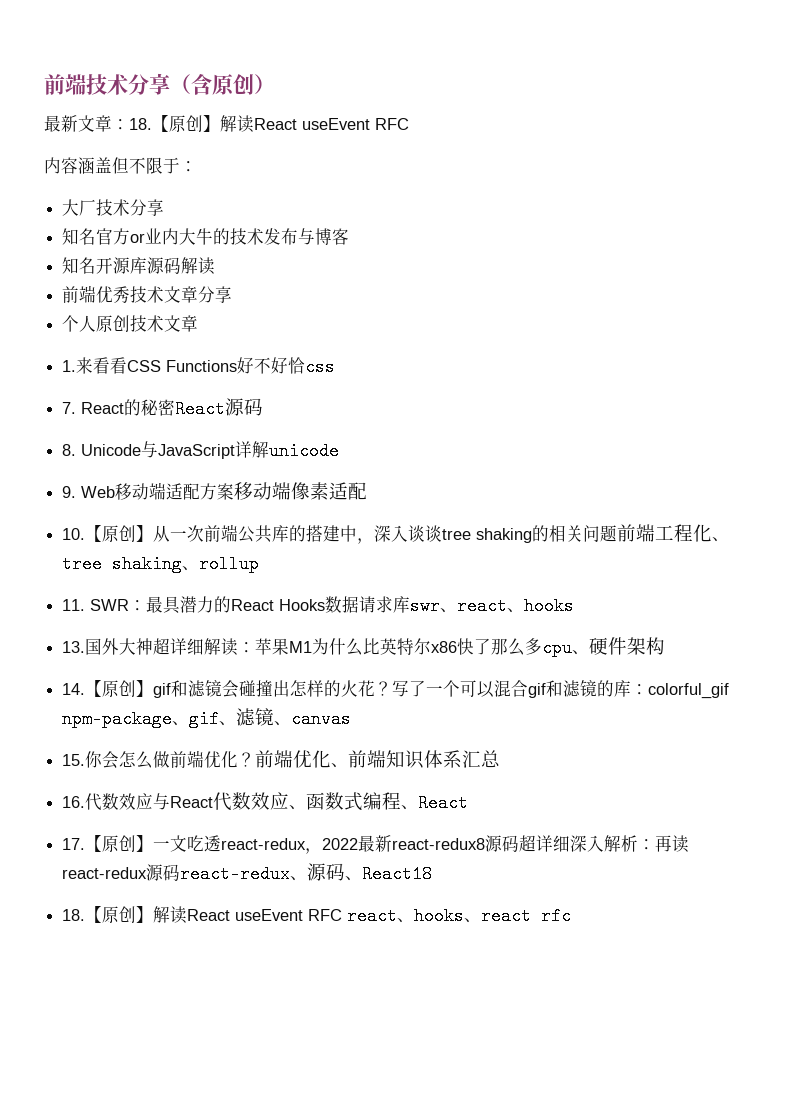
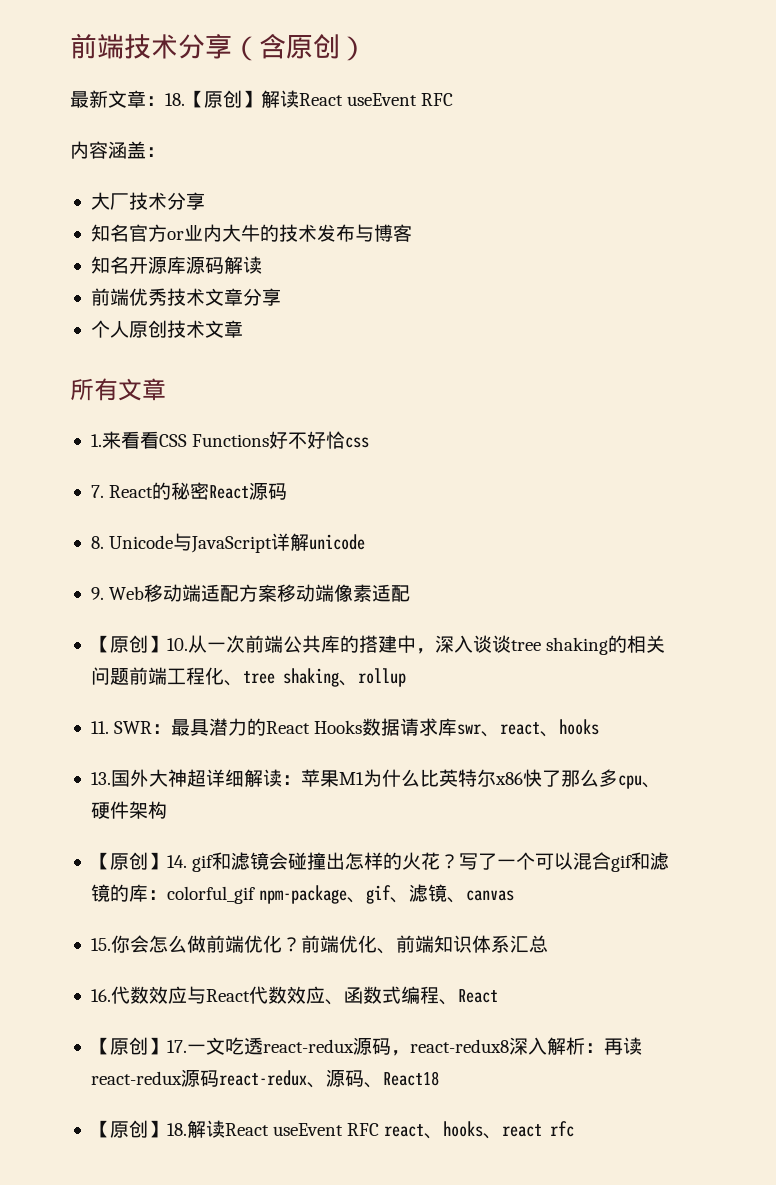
[112,157,180,174] 但不限于 -> (146, 150) none
(199, 323) none -> [70,378,166,401] // 所有文章
[62,525,154,542] 10.【原创】 -> [90,635,188,653] 【原创】10.
[62,680,154,697] 14.【原创】 -> [90,852,187,870] 【原创】14.
[62,835,154,852] 17.【原创】 -> [90,1037,187,1055] 【原创】17.
[305,835,571,854] ，2022最新react-redux8源码超详细 -> [352,1037,509,1056] 源码，react-redux8
[62,906,154,923] 18.【原创】 -> [90,1120,187,1138] 【原创】18.

